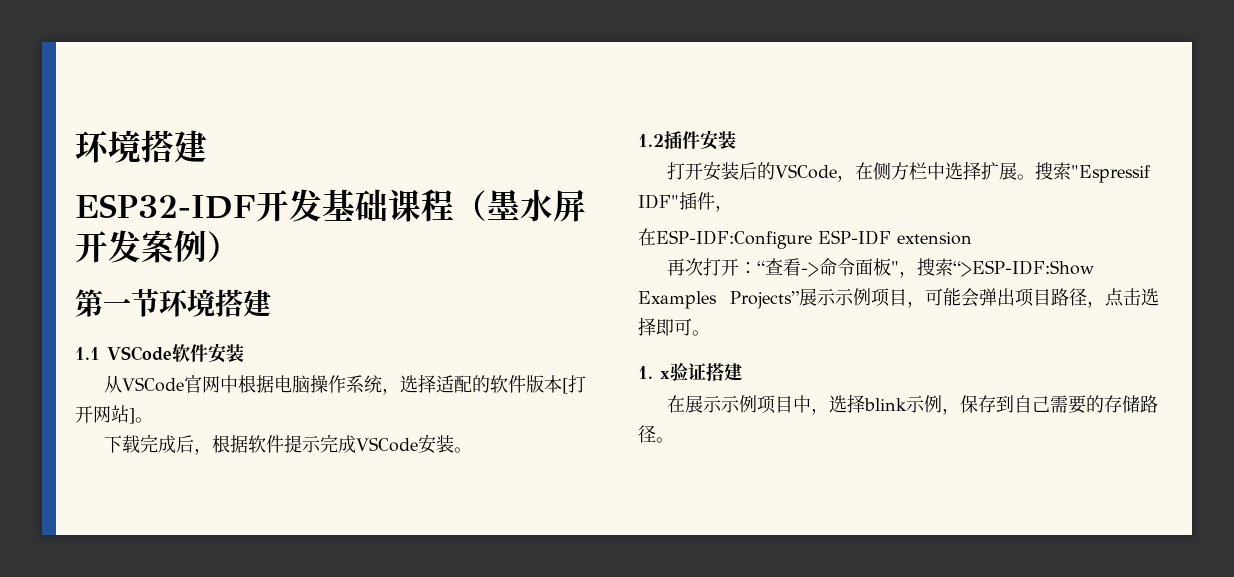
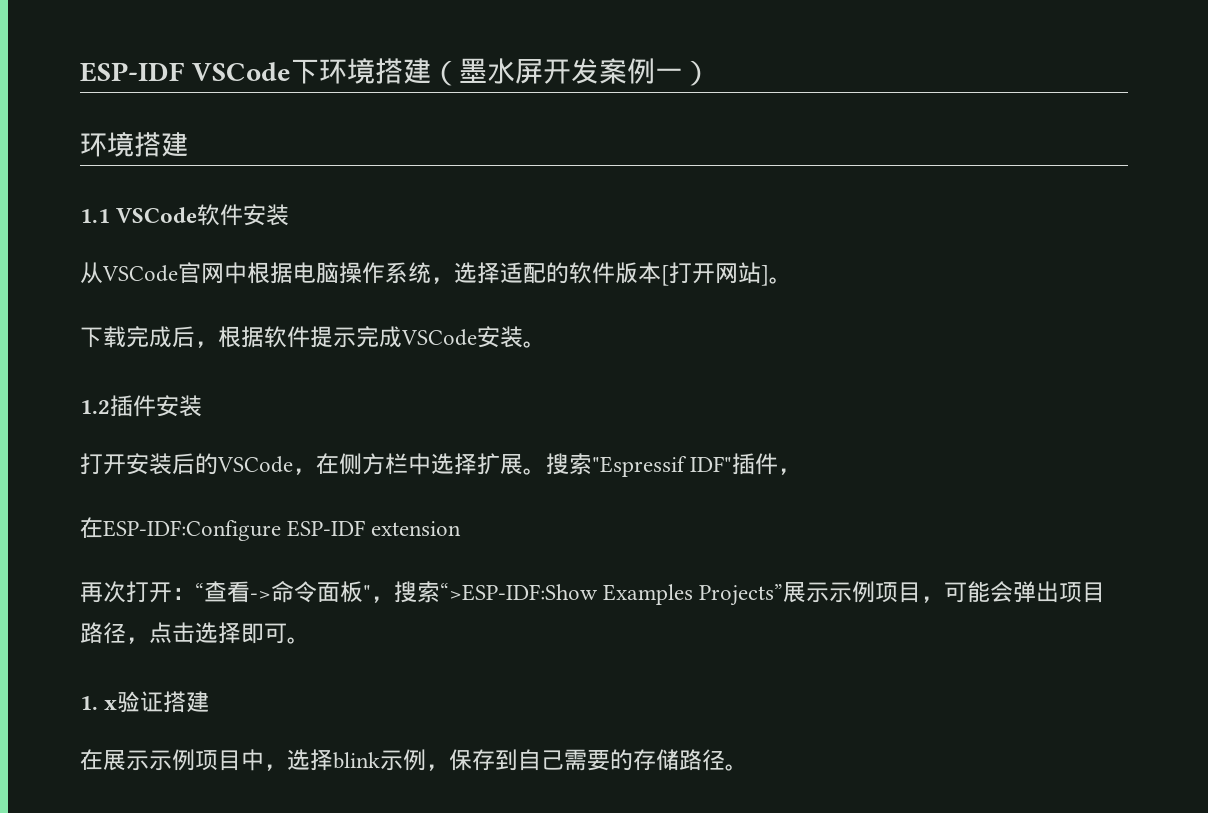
[75,130,207,163] [75,189,454,222] 环境搭建 // ESP32-IDF开发基础课程 -> [80,58,431,84] ESP-IDF VSCode下环境搭建
(207, 246) none -> [654,68,683,81] 一
[75,289,159,317] 第一节 -> (711, 73) none

